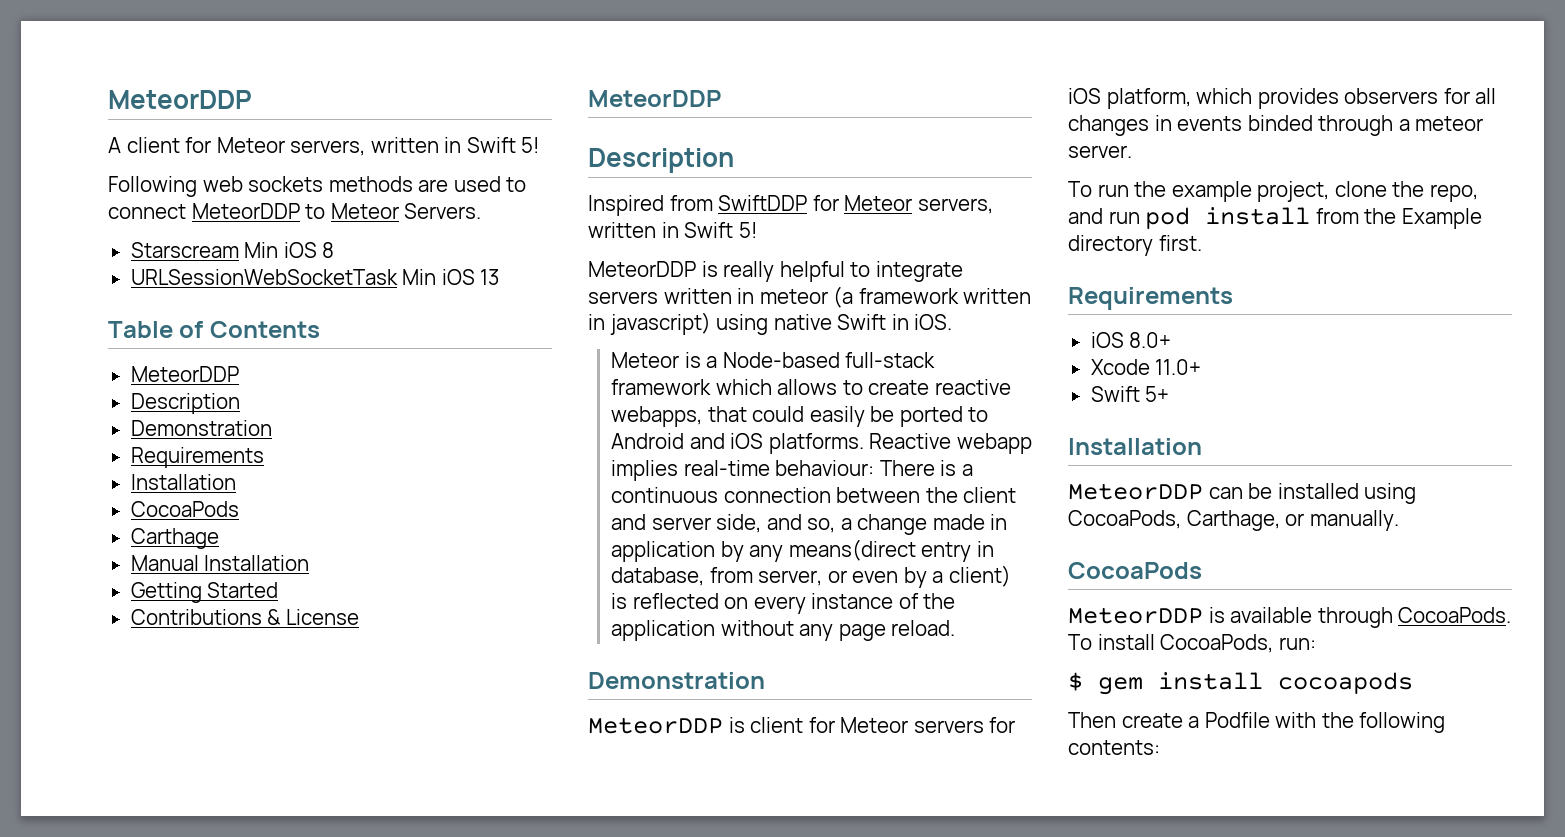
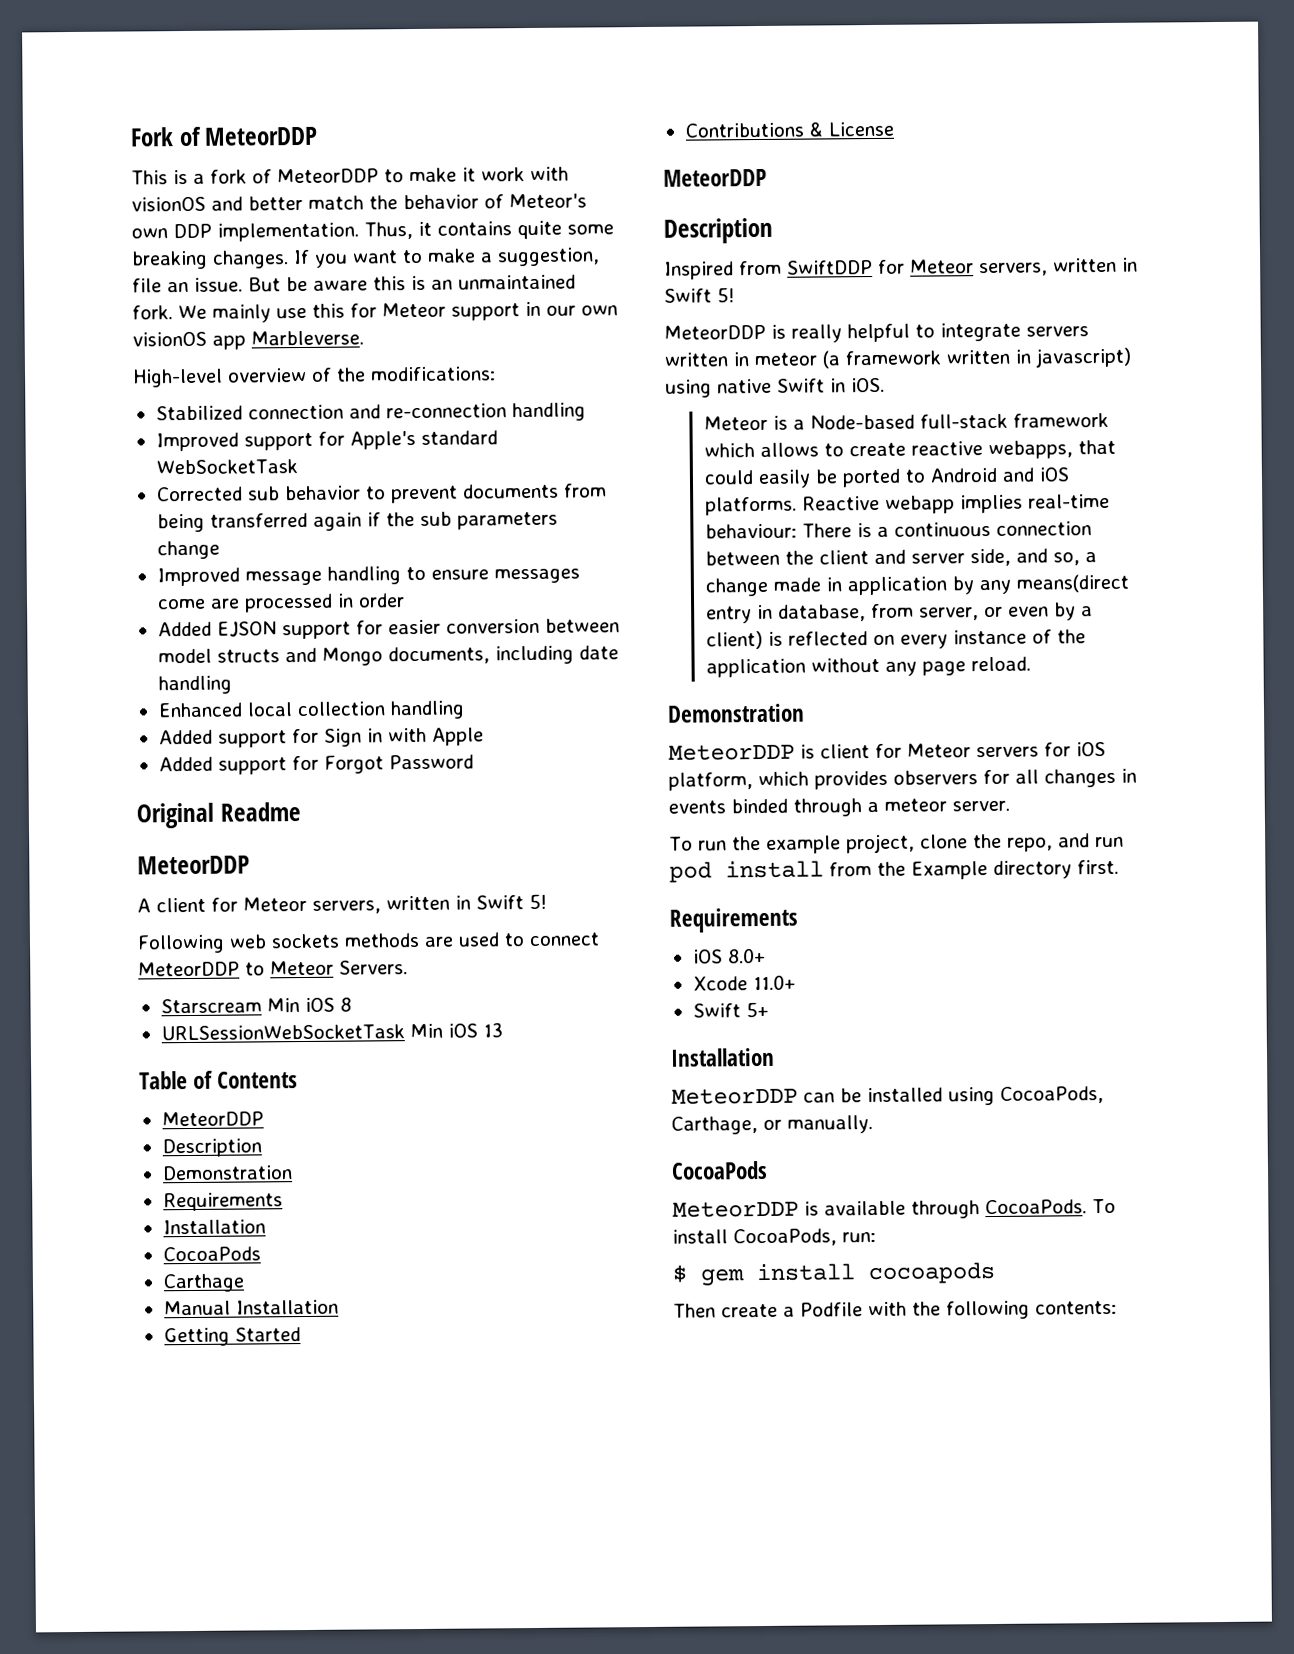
(108, 99) none -> [130,126,319,147] [131,166,569,185] [131,193,587,212] [131,220,614,242] [131,247,600,270] [132,274,576,293] [132,301,618,323] [132,330,364,350] [132,366,496,388] [155,402,586,422] [155,430,498,452] [155,459,298,475] [156,483,607,504] [156,511,558,533] [156,540,220,560] [156,566,580,587] [156,593,405,613] [157,618,620,640] [157,645,619,666] [157,675,232,695] [157,700,465,720] [158,727,484,748] [158,754,474,775] [136,802,301,829] Fork of MeteorDDP // This is a fork of MeteorDDP to make it work with visionOS and better match the behavior of Meteor's own DDP implementation. Thus, it contains quite some breaking changes. If you want to make a suggestion, file an issue. But be aware this is an unmaintained fork. We mainly use this for Meteor support in our own visionOS app Marbleverse. // High-level overview of the modifications: // Stabilized connection and re-connection handling // Improved support for Apple's standard WebSocketTask // Corrected sub behavior to prevent documents from being transferred again if the sub parameters change // Improved message handling to ensure messages come are processed in order // Added EJSON support for easier conversion between model structs and Mongo documents, including date handling // Enhanced local collection handling // Added support for Sign in with Apple // Added support for Forgot Password // Original Readme //

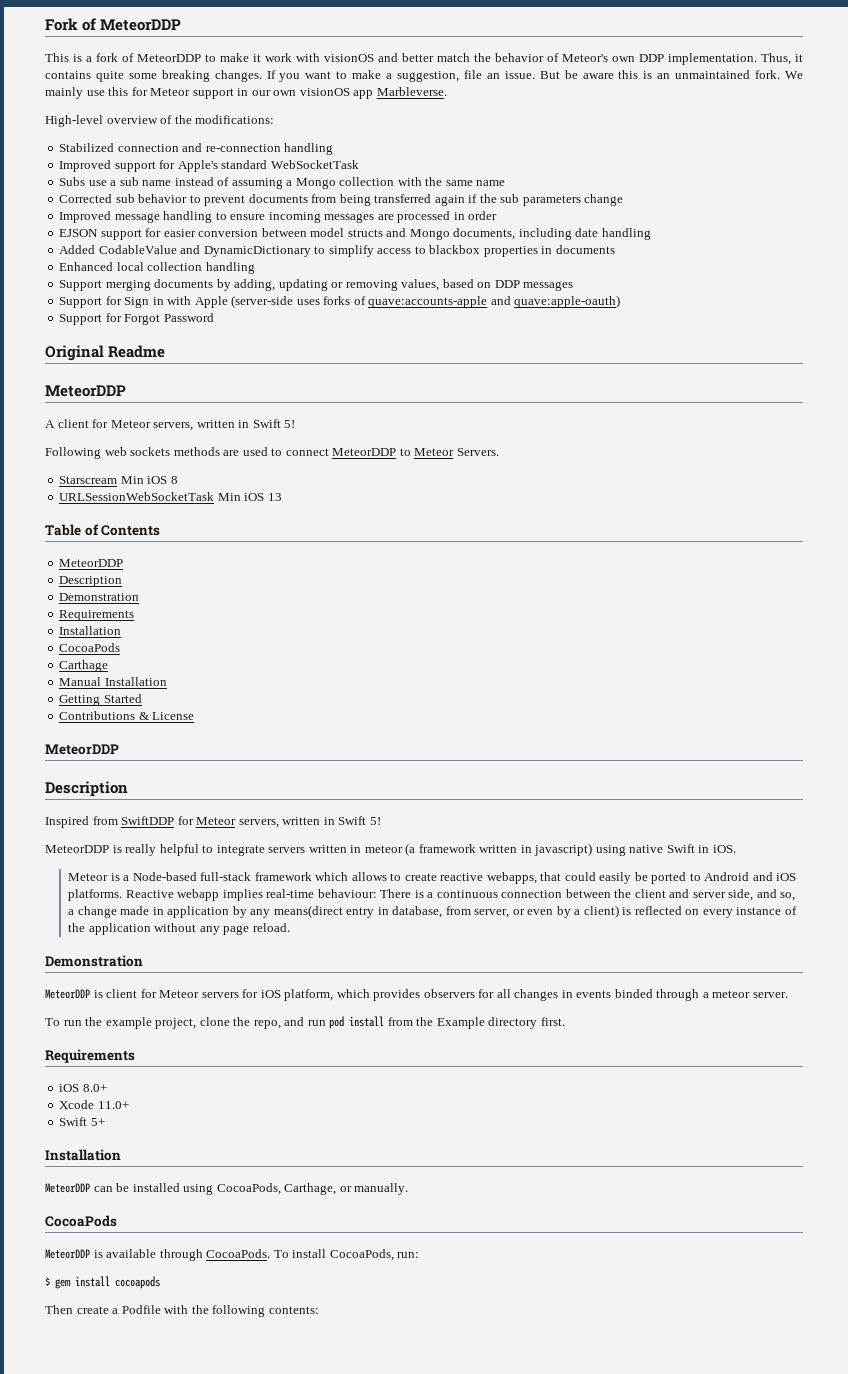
(298, 467) none -> [59,177,506,189] // Subs use a sub name instead of assuming a Mongo collection with the same name
[493,568,580,584] [156,598,206,610] messages come -> [268,212,375,223] incoming messages
[157,621,212,637] Added -> (498, 215) none
[157,700,465,720] [158,729,287,748] Enhanced local collection handling // Added support -> [59,245,615,257] [59,262,255,274] [59,279,574,291] [59,297,103,308] Added CodableValue and DynamicDictionary to simplify access to blackbox properties in documents // Enhanced local collection handling // Support merging documents by adding, updating or removing values, based on DDP messages // Support
[158,756,287,775] // Added support -> [231,295,621,308] [59,314,103,325] (server-side uses forks of quave:accounts-apple and quave:apple-oauth) // Support

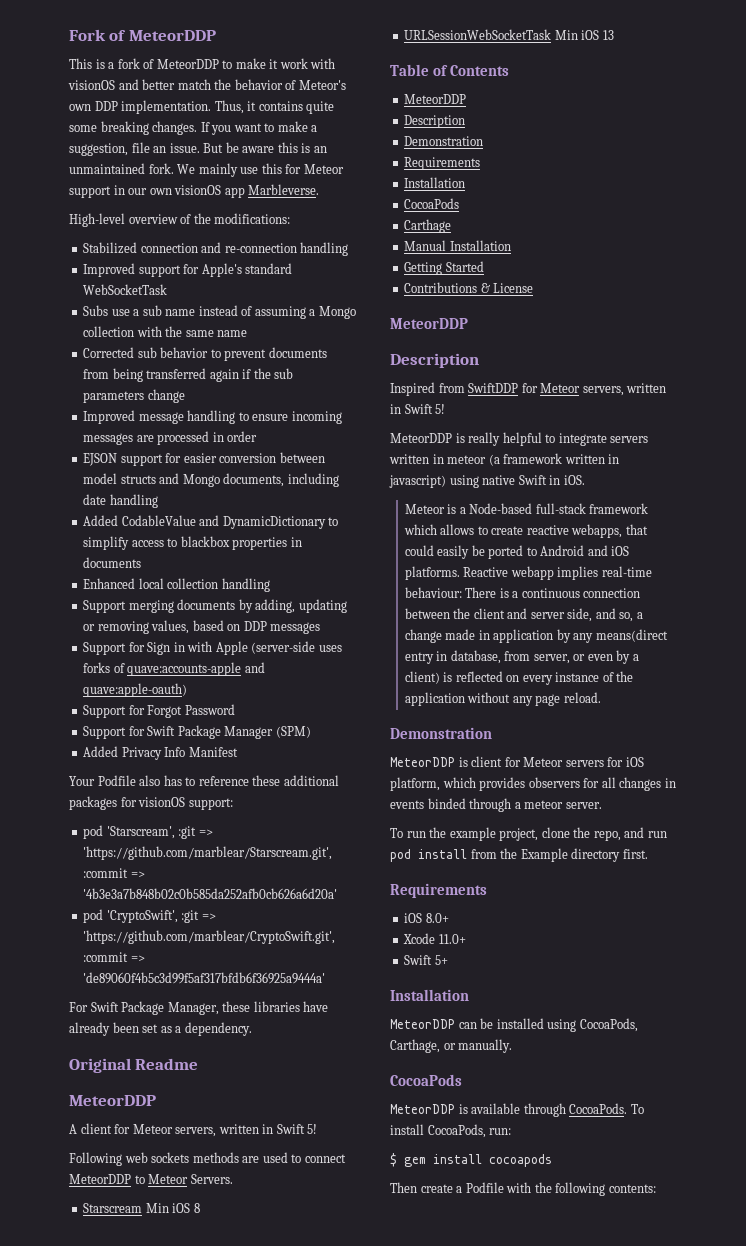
(214, 317) none -> [83,725,311,739] [83,746,238,760] [69,775,339,786] [69,796,233,810] [83,825,213,839] [83,846,333,860] [83,868,145,878] [83,888,338,899] [83,909,216,923] [83,930,336,944] [83,952,145,962] [83,972,326,984] [69,1001,329,1015] [69,1022,252,1036] // Support for Swift Package Manager (SPM) // Added Privacy Info Manifest // Your Podfile also has to reference these additional packages for visionOS support: // pod 'Starscream', :git => 'https://github.com/marblear/Starscream.git', :commit => '4b3e3a7b848b02c0b585da252afb0cb626a6d20a' // pod 'CryptoSwift', :git => 'https://github.com/marblear/CryptoSwift.git', :commit => 'de89060f4b5c3d99f5af317bfdb6f36925a9444a' // For Swift Package Manager, these libraries have already been set as a dependency.

